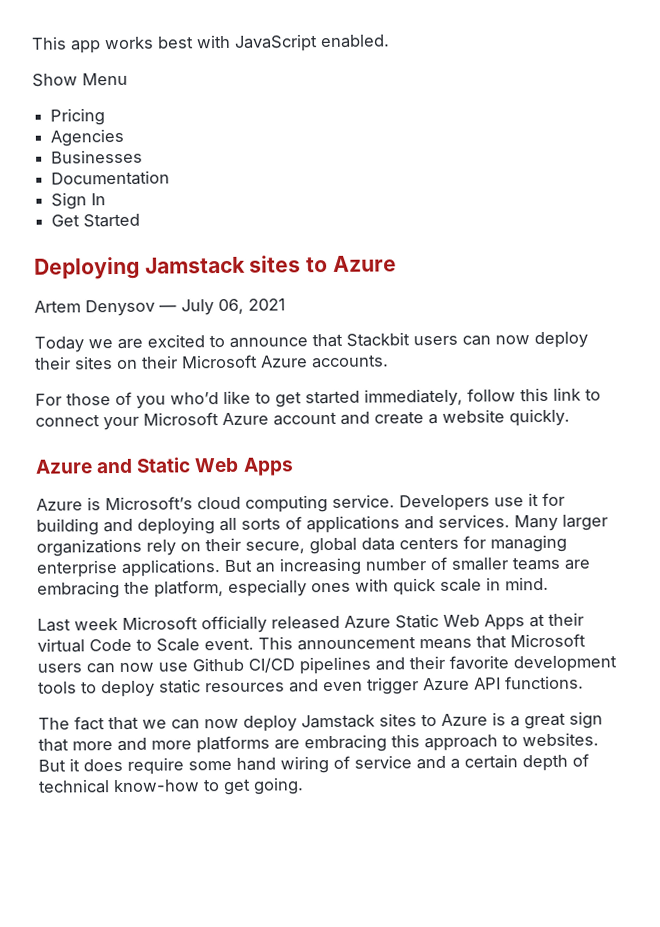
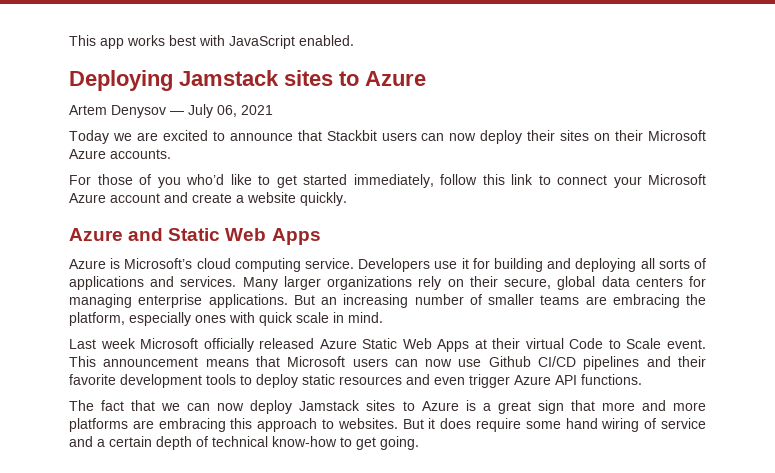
[32,72,128,87] [50,108,106,126] [50,128,125,147] [51,149,144,164] [51,170,171,186] [51,192,107,210] [51,213,141,228] // Show Menu // Pricing // Agencies // Businesses // Documentation // Sign In // Get Started -> (354, 40) none

